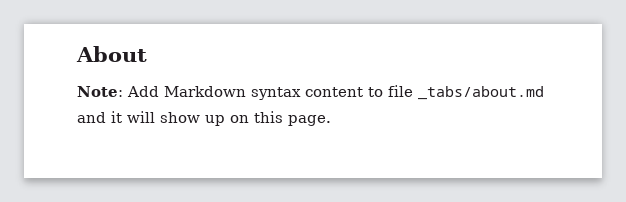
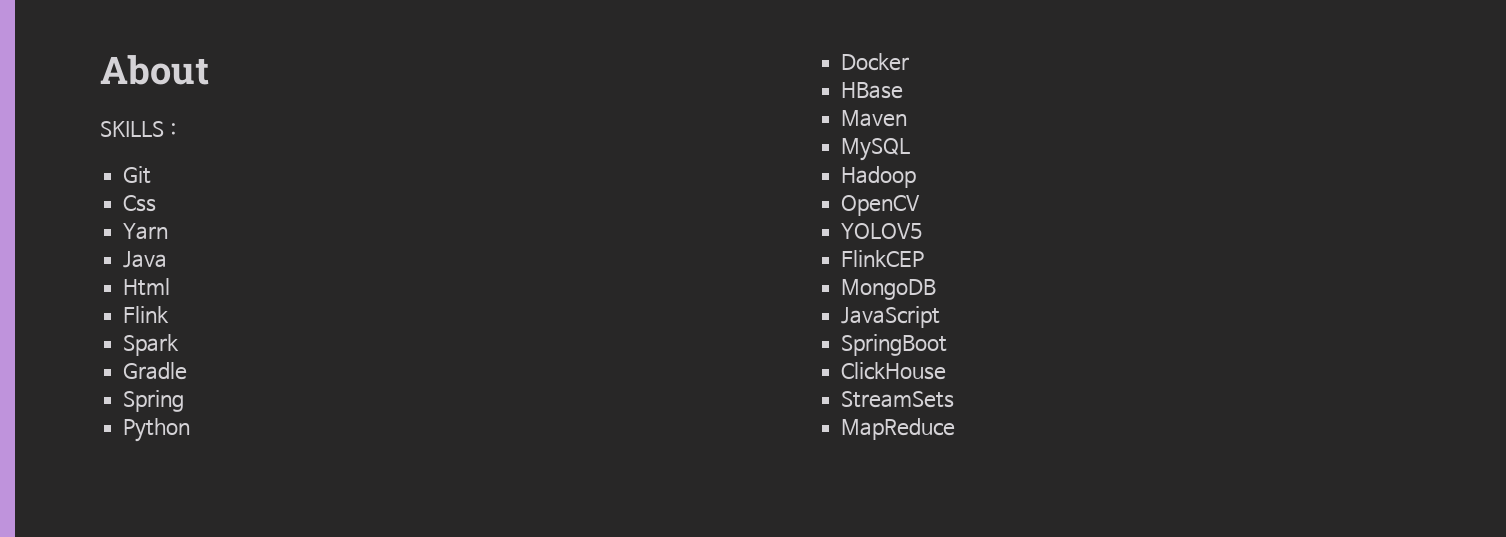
[77,85,544,100] [77,111,331,126] Note: Add Markdown syntax content to file _tabs/about.md and it will show up on this page. -> [100,121,183,137] [123,166,152,184] [123,195,157,212] [123,223,169,240] [123,251,168,268] [123,278,171,296] [123,306,170,323] [123,334,180,356] [123,362,188,380] [123,390,185,412] [123,418,191,442] [841,53,910,71] [841,82,904,99] [841,110,908,127] [841,138,911,161] [841,166,917,188] [841,195,921,216] [841,223,923,239] [841,250,925,267] [841,279,937,300] [841,306,941,328] [841,334,948,356] [841,362,947,380] [841,391,955,408] [841,418,956,440] SKILLS： // Git // Css // Yarn // Java // Html // Flink // Spark // Gradle // Spring // Python // Docker // HBase // Maven // MySQL // Hadoop // OpenCV // YOLOV5 // FlinkCEP // MongoDB // JavaScript // SpringBoot // ClickHouse // StreamSets // MapReduce

